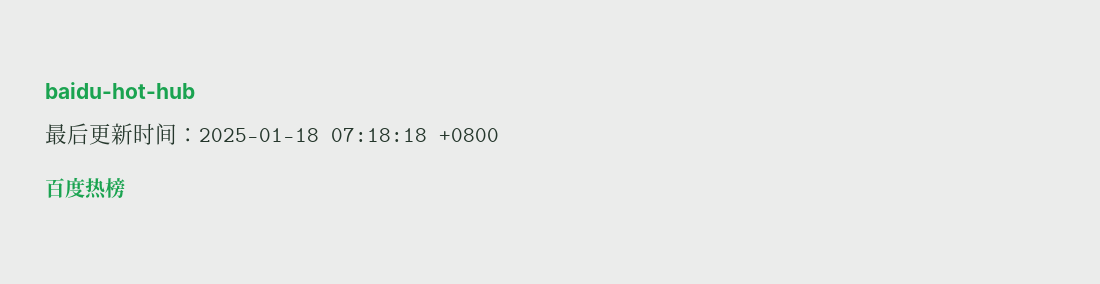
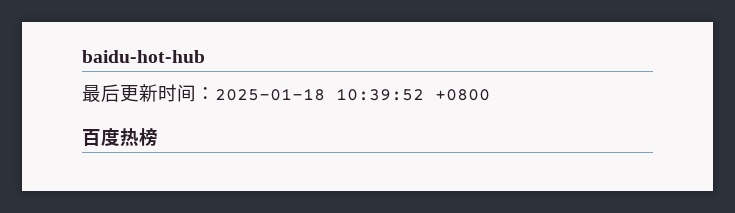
[331,128,427,142] 07:18:18 -> [336,88,424,101] 10:39:52

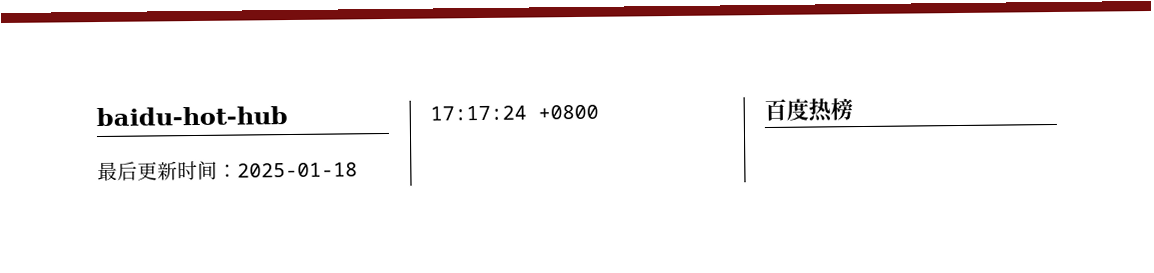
[336,88,424,101] 10:39:52 -> [430,105,527,121] 17:17:24

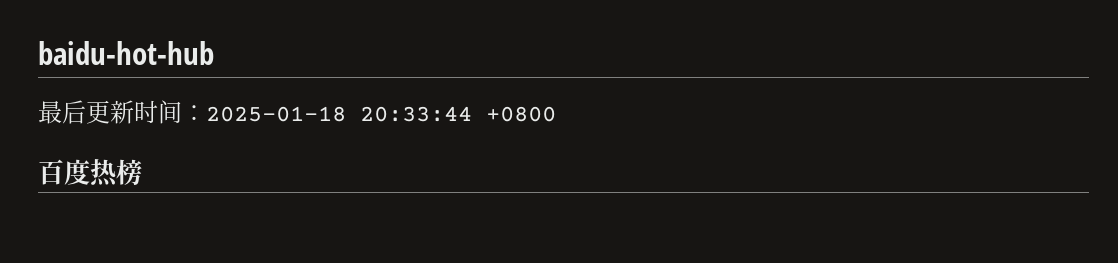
[430,105,527,121] 17:17:24 -> [360,106,472,122] 20:33:44

